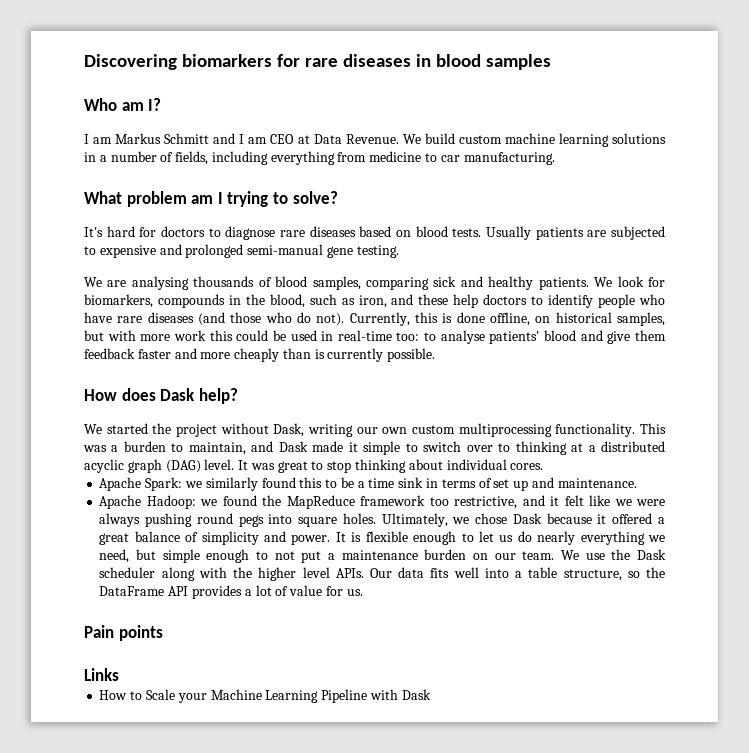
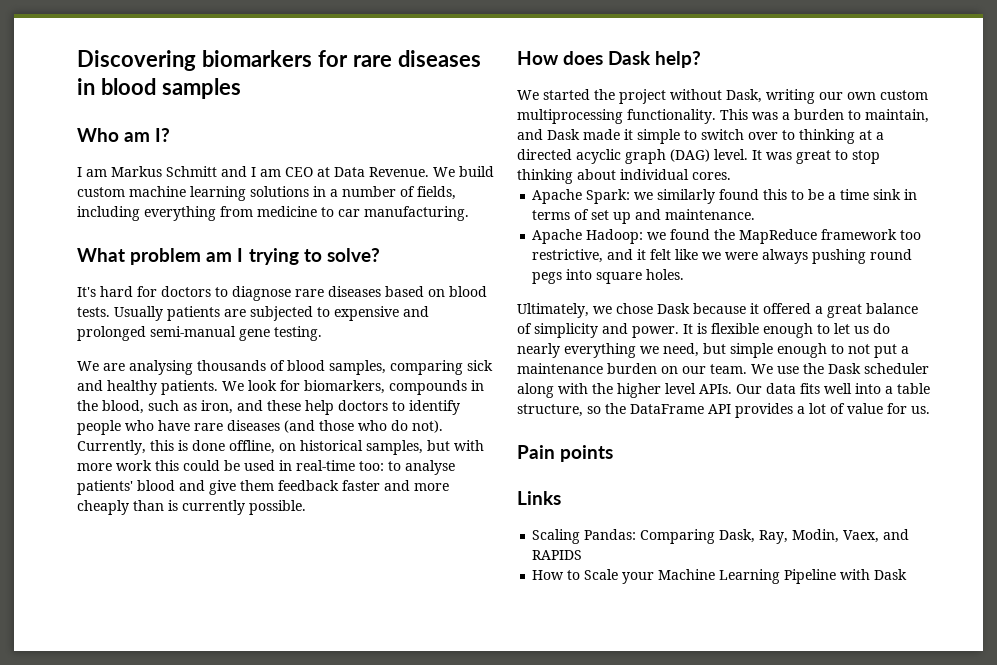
[601,441,666,452] distributed -> [517,149,572,160] directed
(376, 518) none -> (685, 274) //
(119, 674) none -> [532,529,910,544] [532,550,583,560] // Scaling Pandas: Comparing Dask, Ray, Modin, Vaex, and RAPIDS

